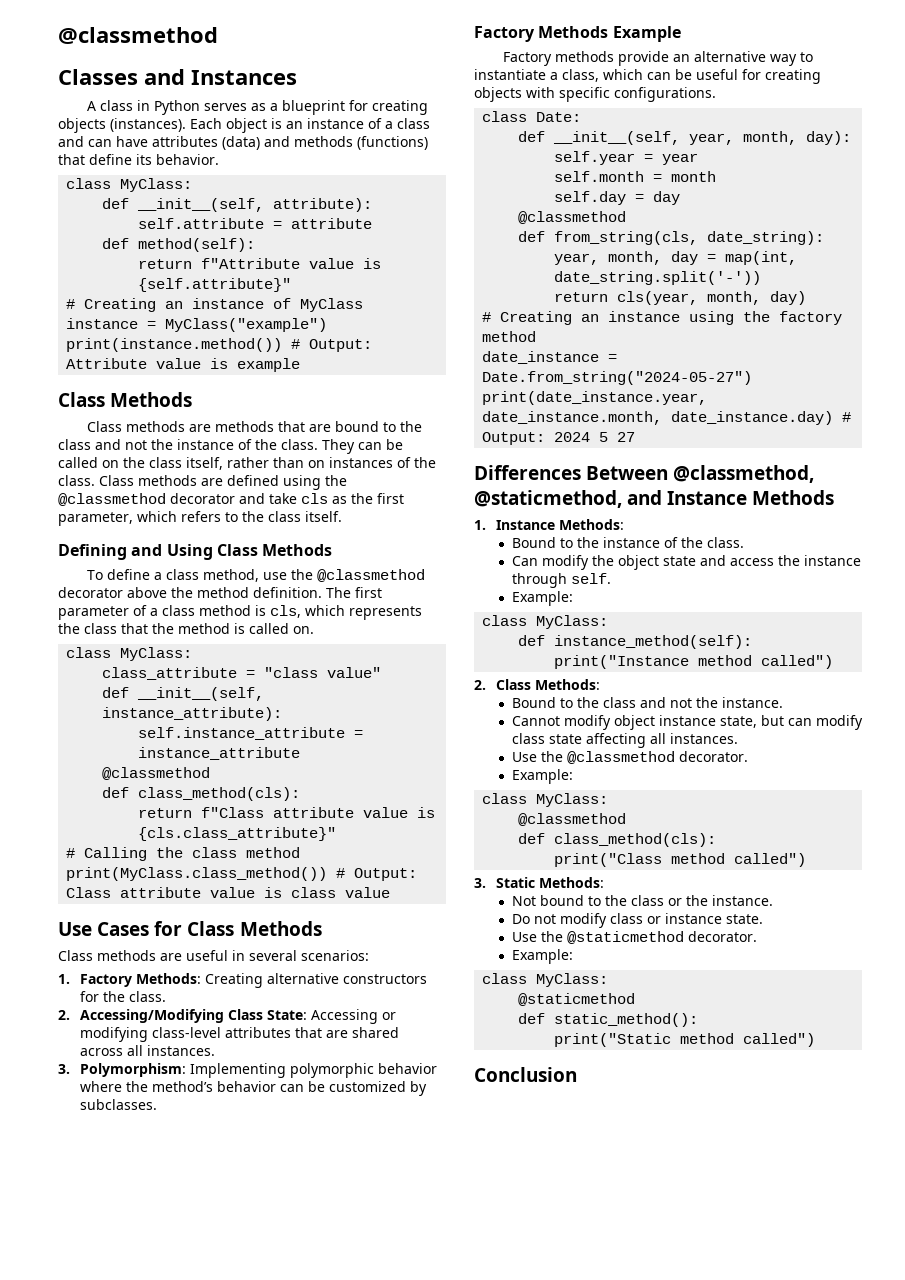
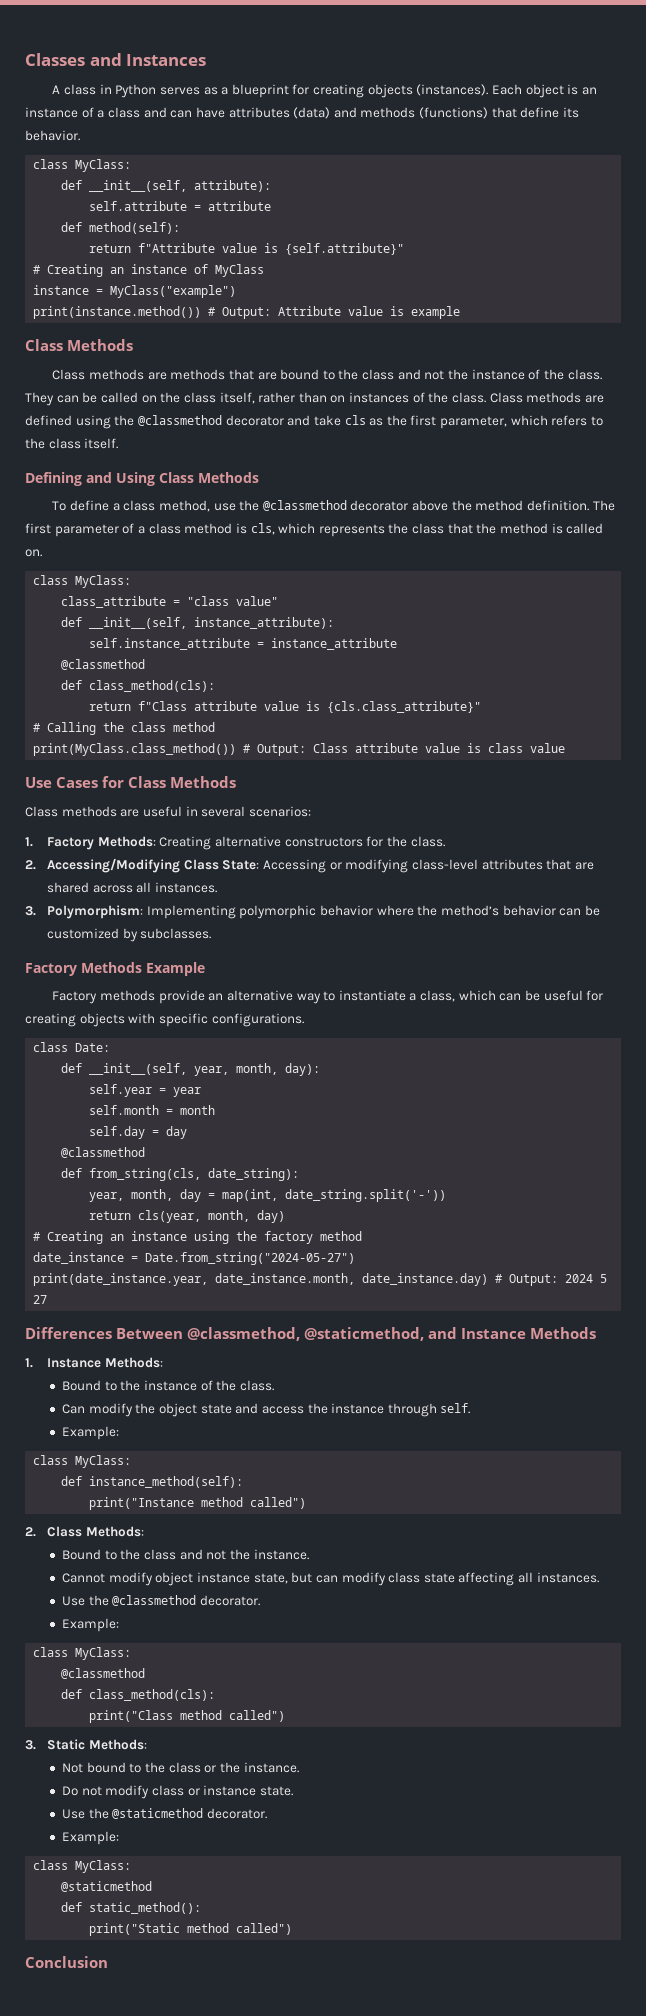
[58,27,218,44] @classmethod // -> (25, 59) none

